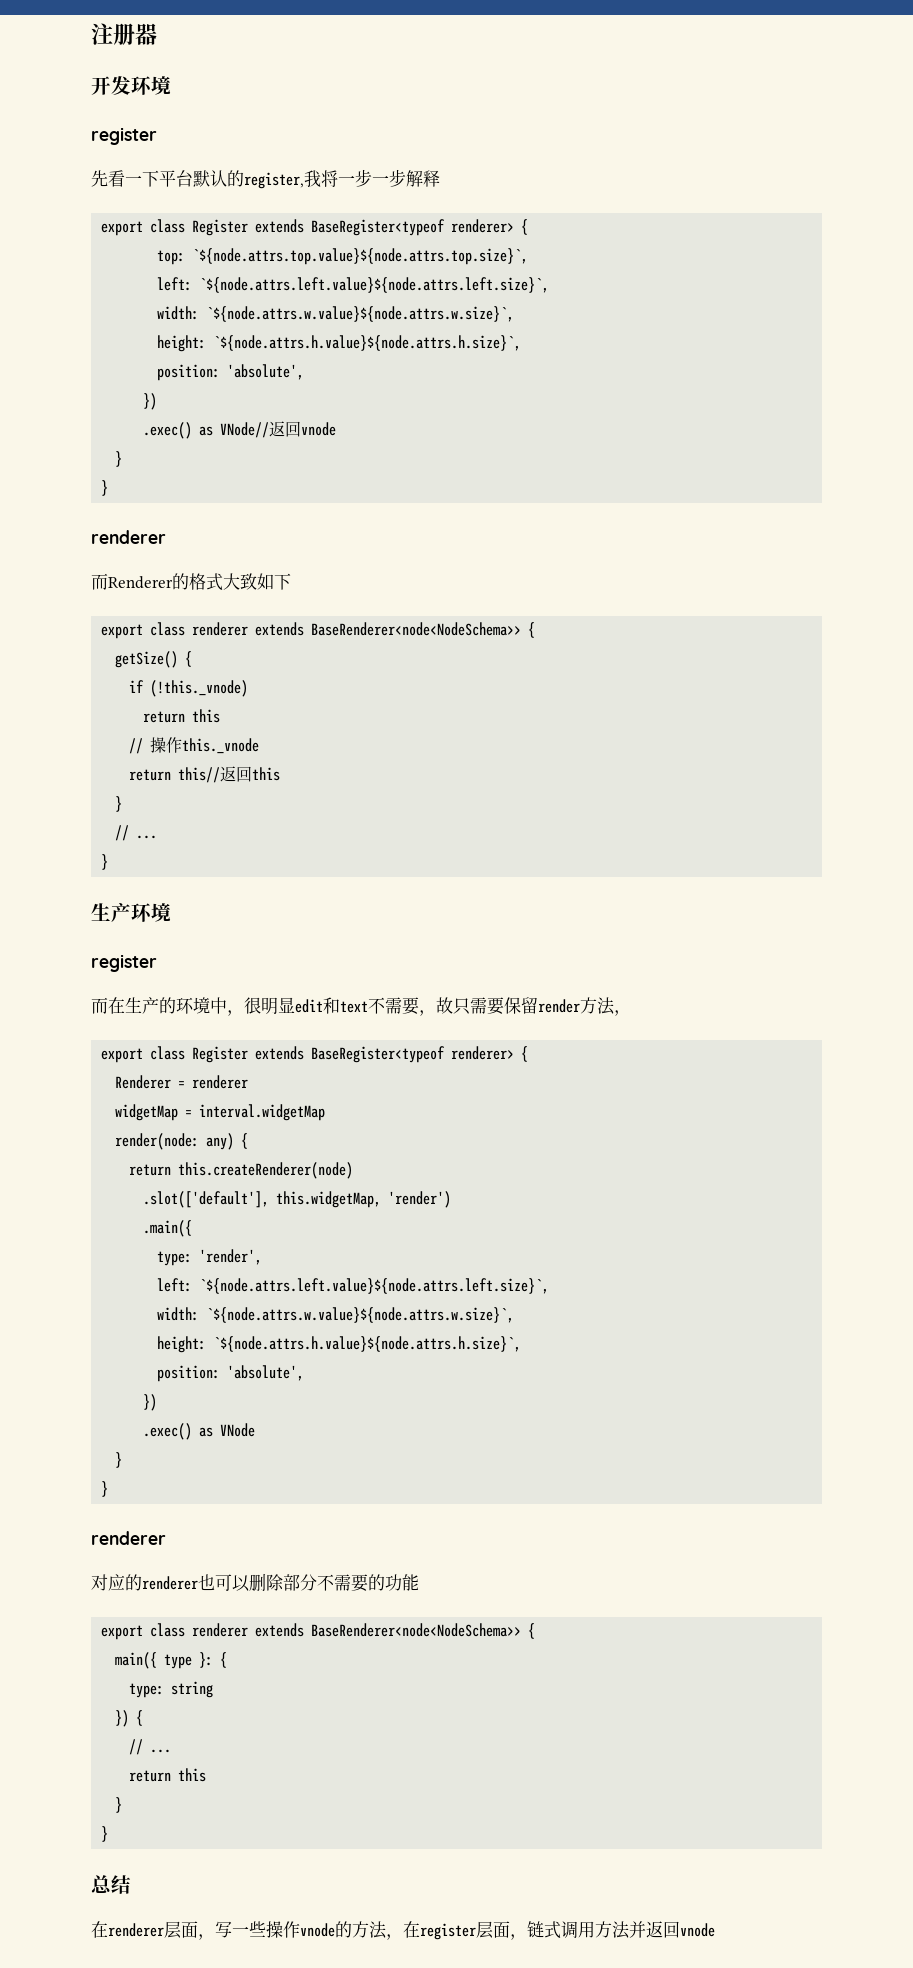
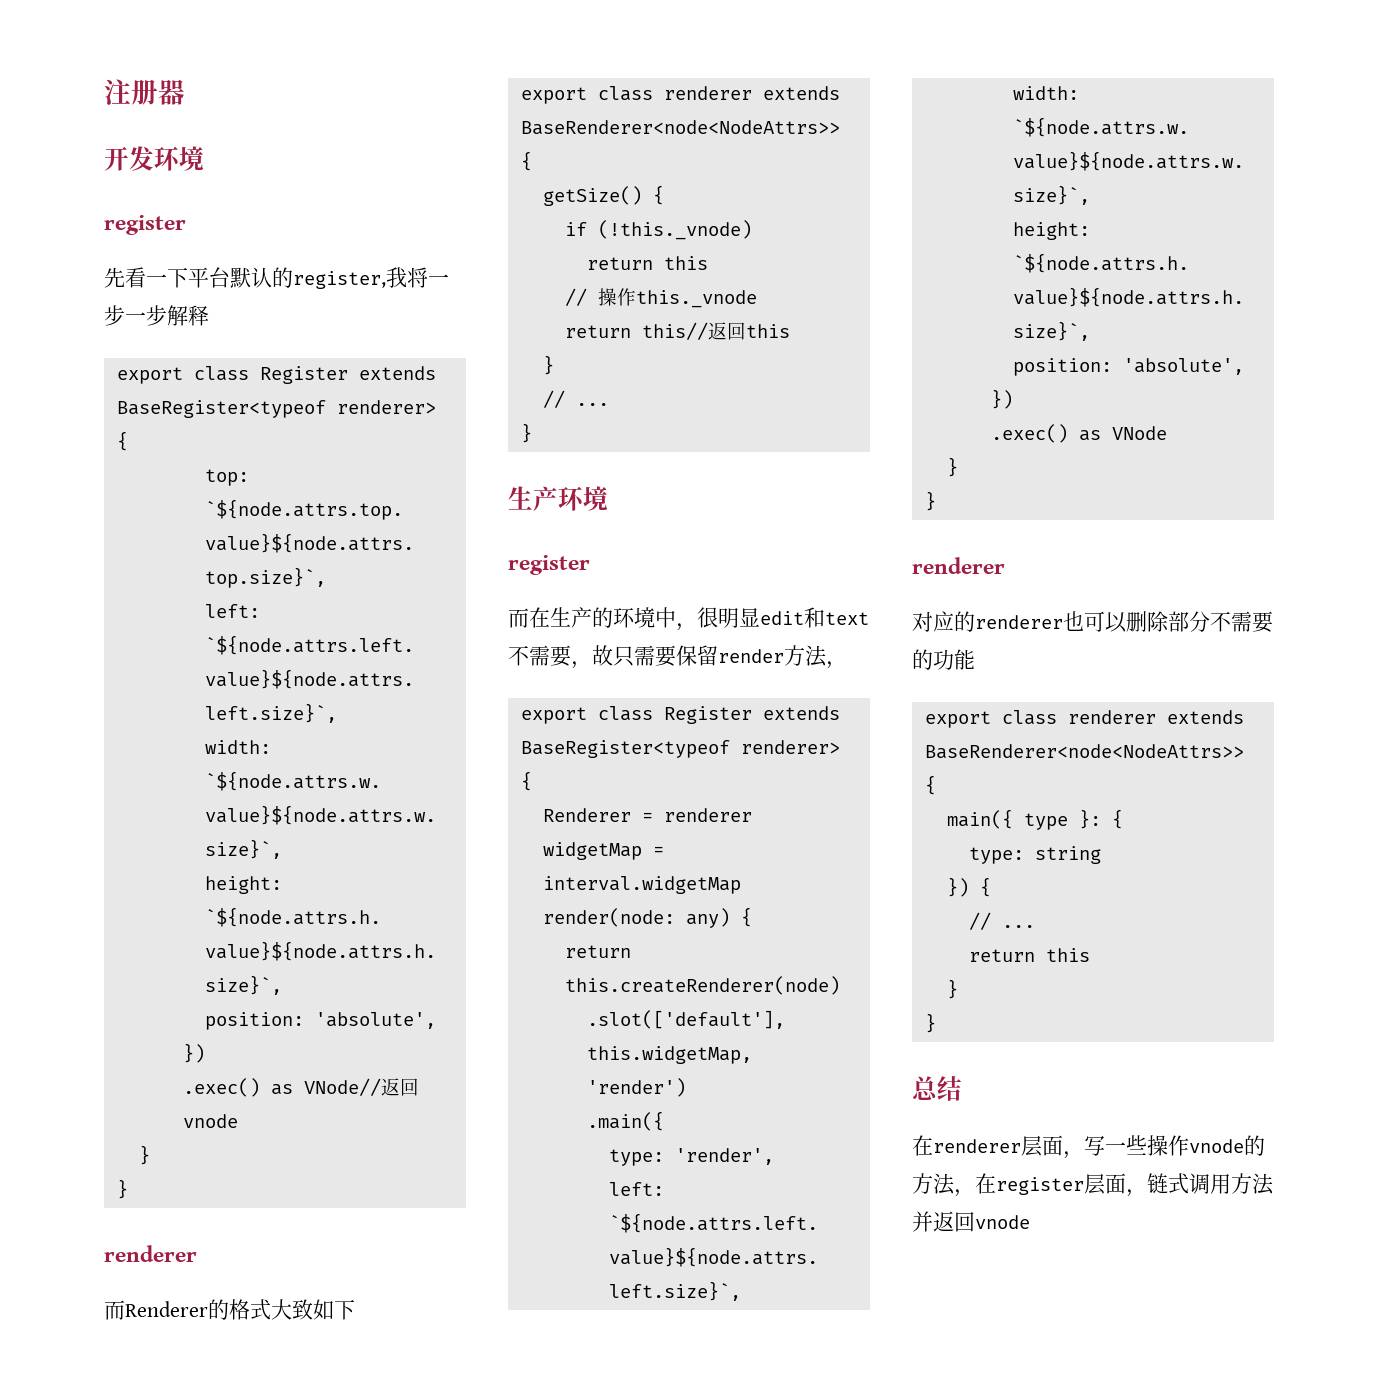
[311,622,522,636] BaseRenderer<node<NodeSchema>> -> [520,120,840,135] BaseRenderer<node<NodeAttrs>>
[311,1623,522,1637] BaseRenderer<node<NodeSchema>> -> [924,744,1244,759] BaseRenderer<node<NodeAttrs>>

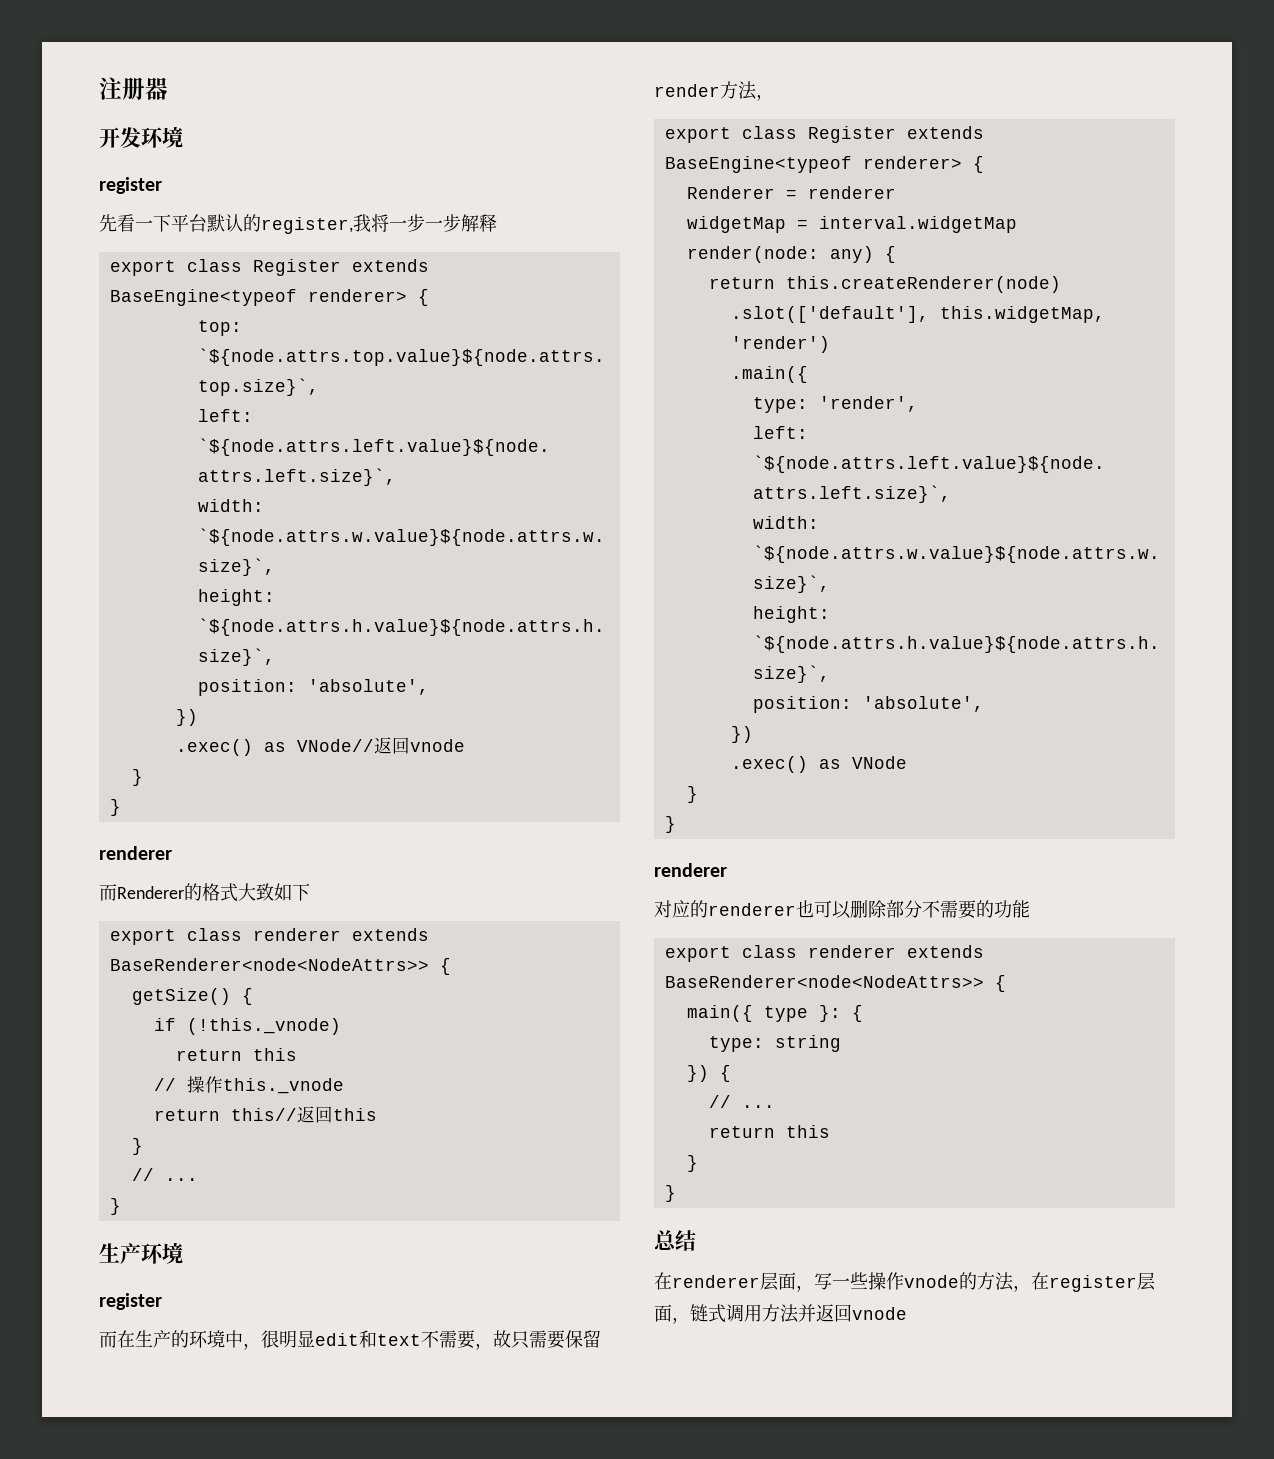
[116,400,326,418] BaseRegister<typeof -> [109,289,297,306] BaseEngine<typeof
[520,740,730,758] BaseRegister<typeof -> [664,156,852,173] BaseEngine<typeof

